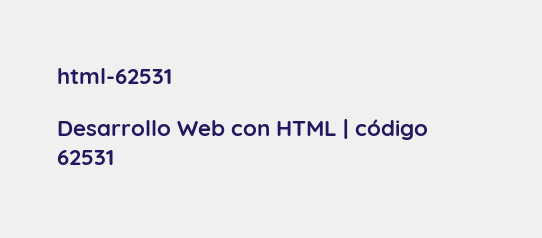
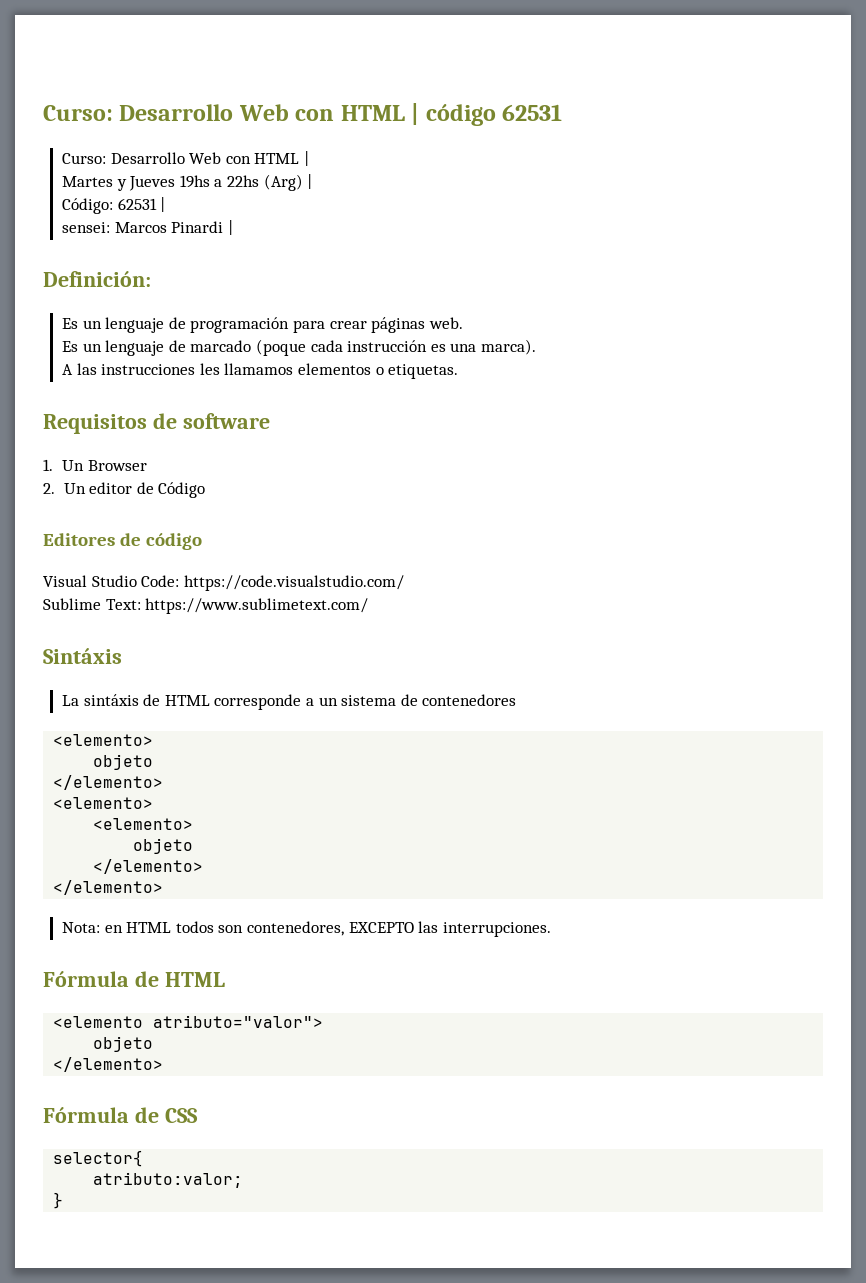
[57,68,172,84] html-62531 // -> [43,105,113,121] Curso:
(114, 157) none -> [62,151,310,166] [62,174,313,191] [62,197,166,214] [62,220,233,235] [43,271,151,287] [62,317,463,333] [62,339,536,356] [62,363,459,379] [43,413,270,434] [43,459,147,471] [43,482,206,498] [43,533,203,550] [43,575,404,591] [43,598,369,614] [43,648,122,664] [62,694,517,710] [53,734,154,746] [93,754,154,770] [53,775,164,790] [53,797,154,809] [93,818,194,830] [133,838,194,854] [93,859,204,874] [53,880,164,895] [62,921,551,937] [43,971,225,987] [53,1015,324,1028] [93,1036,154,1052] [53,1057,164,1072] [43,1107,198,1123] [53,1150,144,1167] [93,1172,244,1188] [53,1192,64,1209] // Curso: Desarrollo Web con HTML | // Martes y Jueves 19hs a 22hs (Arg) | // Código: 62531 | // sensei: Marcos Pinardi | // Definición: // Es un lenguaje de programación para crear páginas web. // Es un lenguaje de marcado (poque cada instrucción es una marca). // A las instrucciones les llamamos elementos o etiquetas. // Requisitos de software // 1. Un Browser // 2. Un editor de Código // Editores de código // Visual Studio Code: https://code.visualstudio.com/ // Sublime Text: https://www.sublimetext.com/ // Sintáxis // La sintáxis de HTML corresponde a un sistema de contenedores // <elemento> // objeto // </elemento> // <elemento> // <elemento> // objeto // </elemento> // </elemento> // Nota: en HTML todos son contenedores, EXCEPTO las interrupciones. // Fórmula de HTML // <elemento atributo="valor"> // objeto // </elemento> // Fórmula de CSS // selector{ // atributo:valor; // }

